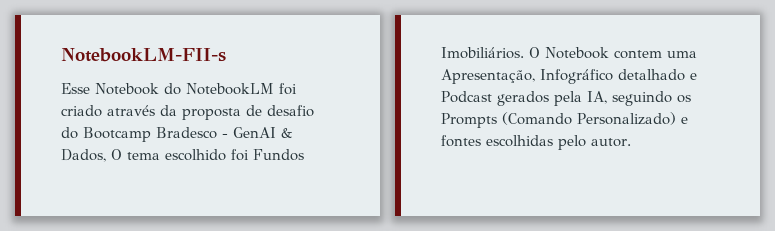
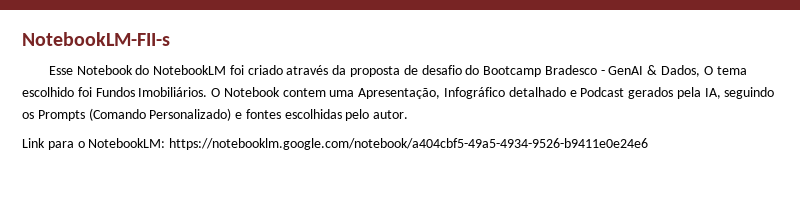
(631, 142) none -> [22,138,649,150] // Link para o NotebookLM: https://notebooklm.google.com/notebook/a404cbf5-49a5-4934-9526-b9411e0e24e6

